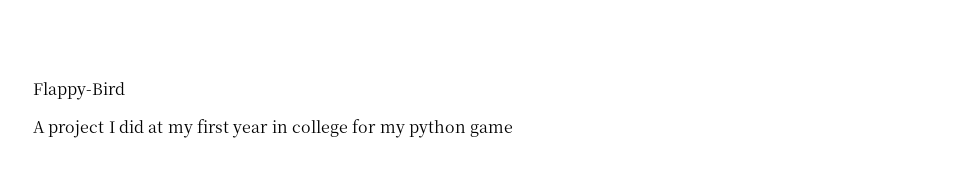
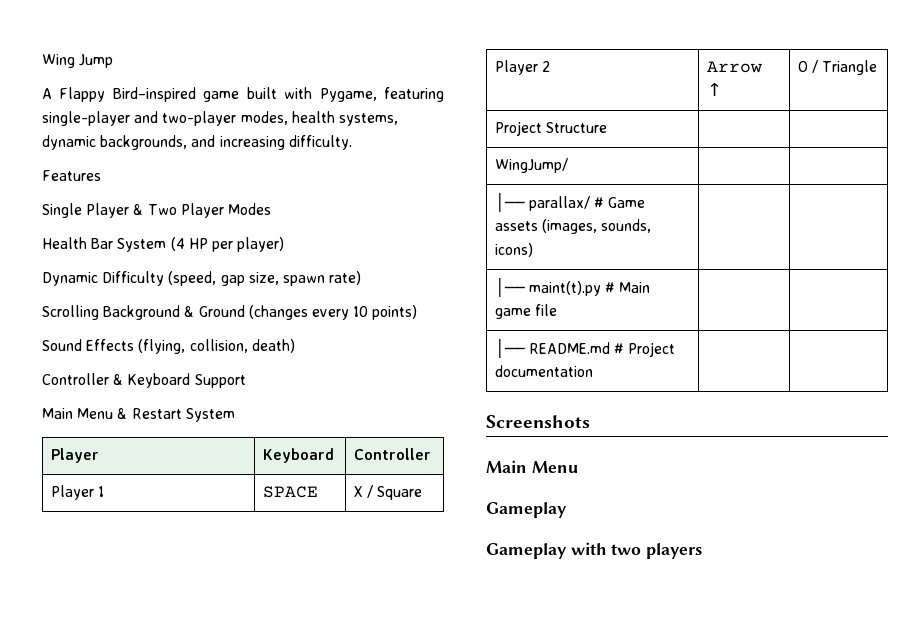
[33,82,125,100] Flappy-Bird -> [42,54,114,68] Wing Jump
[48,119,514,138] project I did at my first year in college for my python game -> [59,87,444,102] [42,111,398,126] [42,135,352,150] [42,170,101,181] [42,203,271,218] [42,237,285,252] [42,271,362,286] [42,305,418,320] [42,339,295,354] [42,373,246,388] [42,408,235,422] [50,448,99,463] [262,448,334,463] [353,448,431,460] [50,485,104,500] [262,486,318,498] [353,485,423,500] [494,60,550,75] [706,61,762,73] [706,83,722,96] [797,60,878,75] [494,121,607,136] [494,158,568,173] [494,192,646,212] [494,219,652,234] [494,243,533,257] [494,277,651,297] [494,304,557,319] [494,338,676,358] [494,365,593,377] [486,415,590,428] [486,460,578,473] [486,502,567,518] [486,542,703,559] Flappy Bird–inspired game built with Pygame, featuring single-player and two-player modes, health systems, dynamic backgrounds, and increasing difficulty. // Features // Single Player & Two Player Modes // Health Bar System (4 HP per player) // Dynamic Difficulty (speed, gap size, spawn rate) // Scrolling Background & Ground (changes every 10 points) // Sound Effects (flying, collision, death) // Controller & Keyboard Support // Main Menu & Restart System // Player | Keyboard | Controller // Player 1 | SPACE | X / Square // Player 2 | Arrow ↑ | O / Triangle // Project Structure | | // WingJump/ | | // │── parallax/ # Game assets (images, sounds, icons) | | // │── maint(t).py # Main game file | | // │── README.md # Project documentation | | // Screenshots // Main Menu // Gameplay // Gameplay with two players

